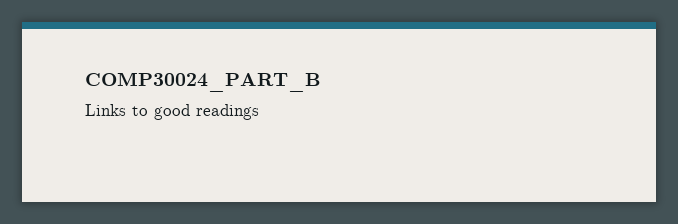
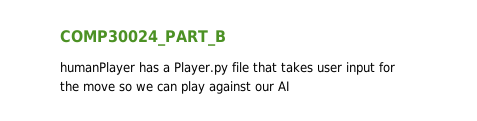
[85,104,259,120] Links to good readings -> [60,62,395,75] [60,81,289,94] humanPlayer has a Player.py file that takes user input for the move so we can play against our AI

